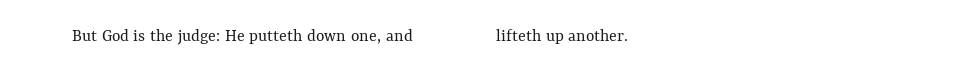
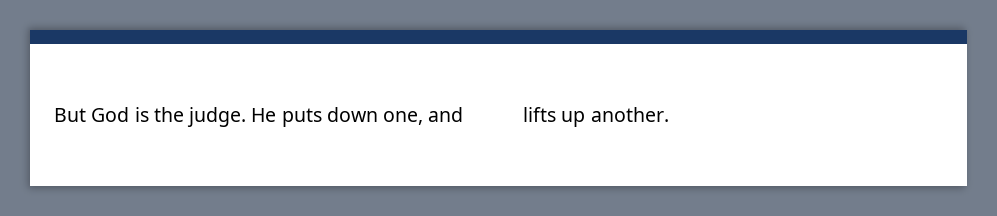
[176,29,303,45] judge: He putteth -> [187,107,322,127] judge. He puts
[496,29,541,41] lifteth -> [523,107,556,122] lifts

